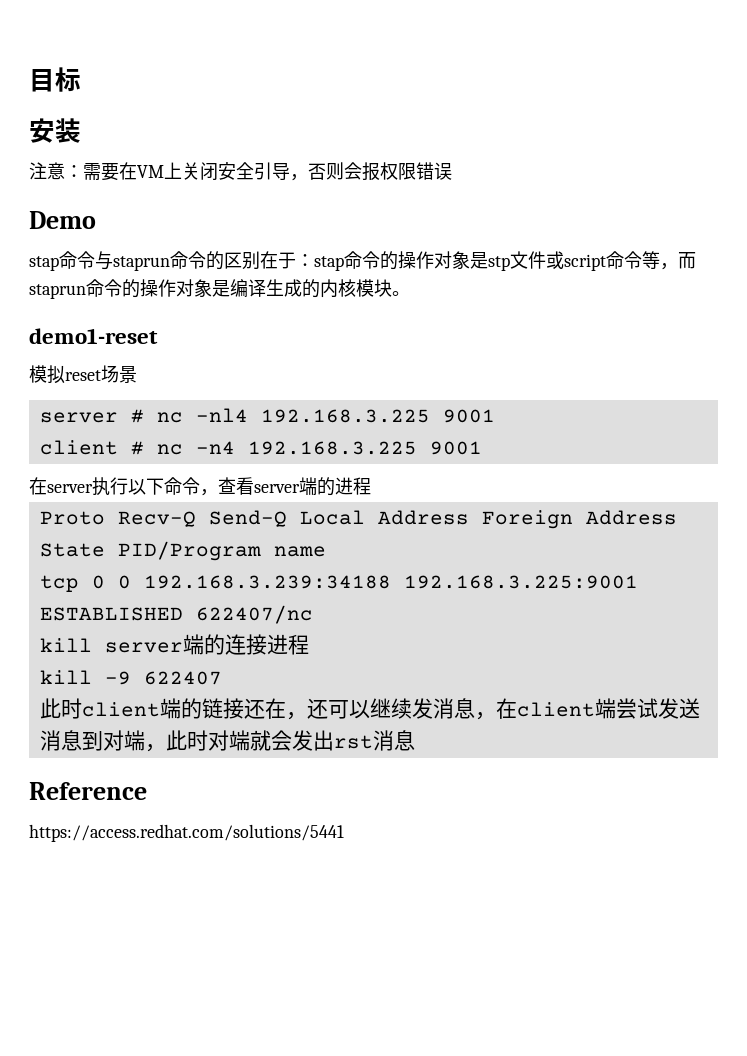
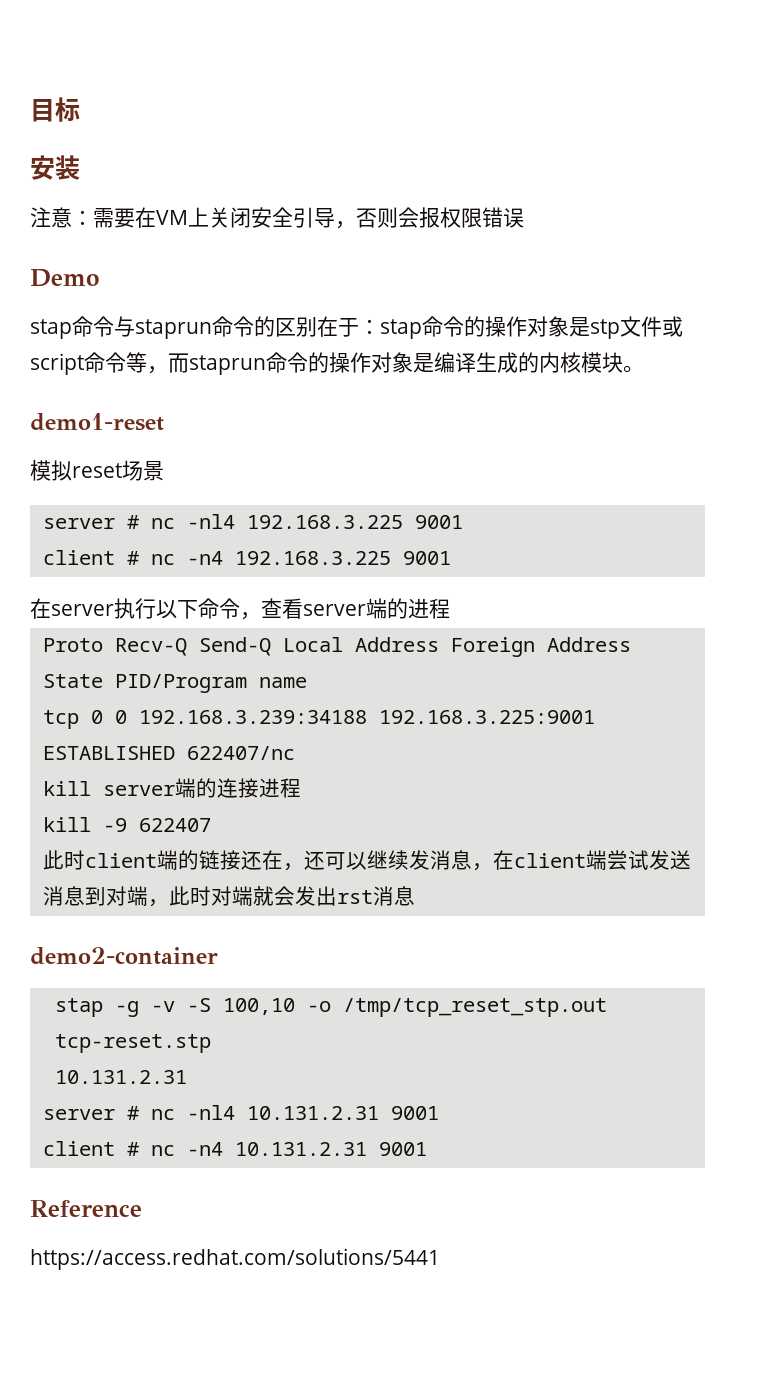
(415, 740) none -> [30,947,218,965] [54,998,607,1017] [54,1034,211,1053] [54,1070,187,1084] [42,1105,439,1120] [42,1141,427,1156] // demo2-container // stap -g -v -S 100,10 -o /tmp/tcp_reset_stp.out tcp-reset.stp // 10.131.2.31 // server # nc -nl4 10.131.2.31 9001 // client # nc -n4 10.131.2.31 9001

